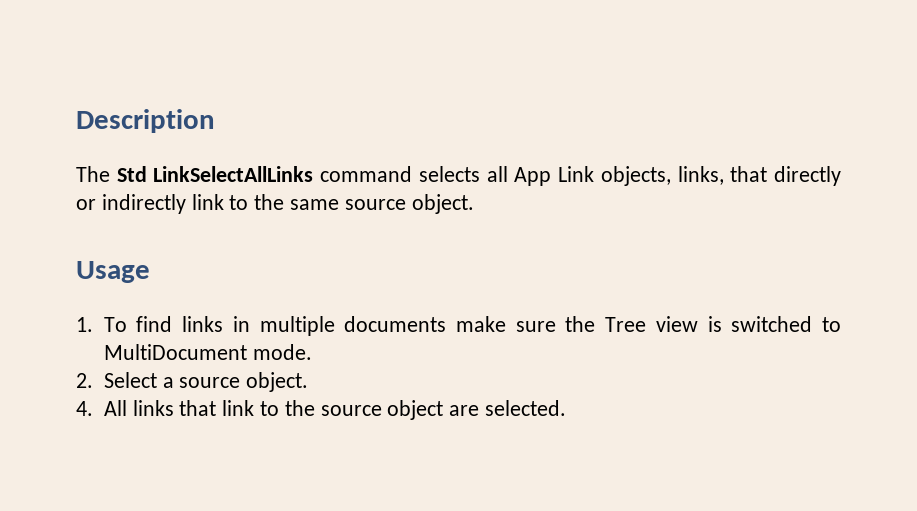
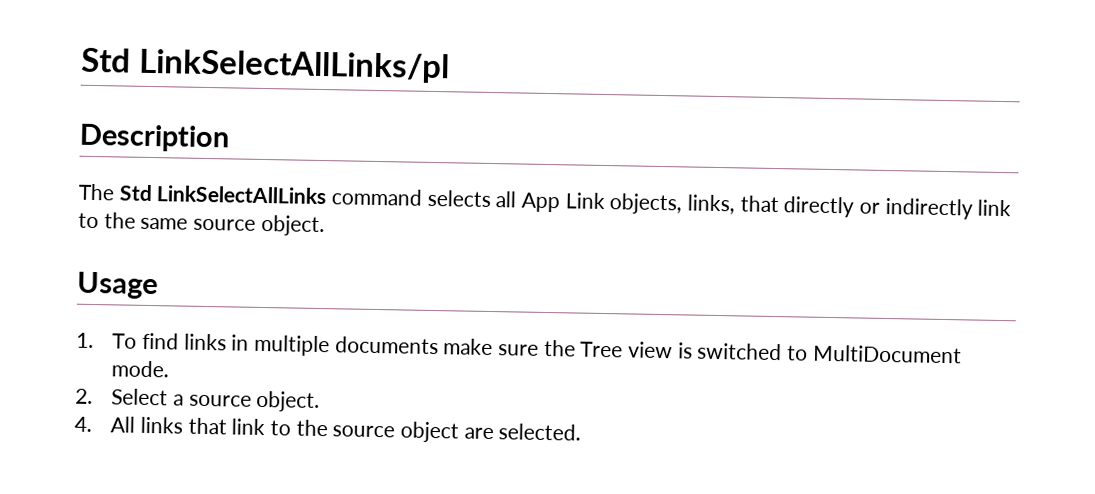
(76, 121) none -> [81,47,450,84] Std LinkSelectAllLinks/pl //

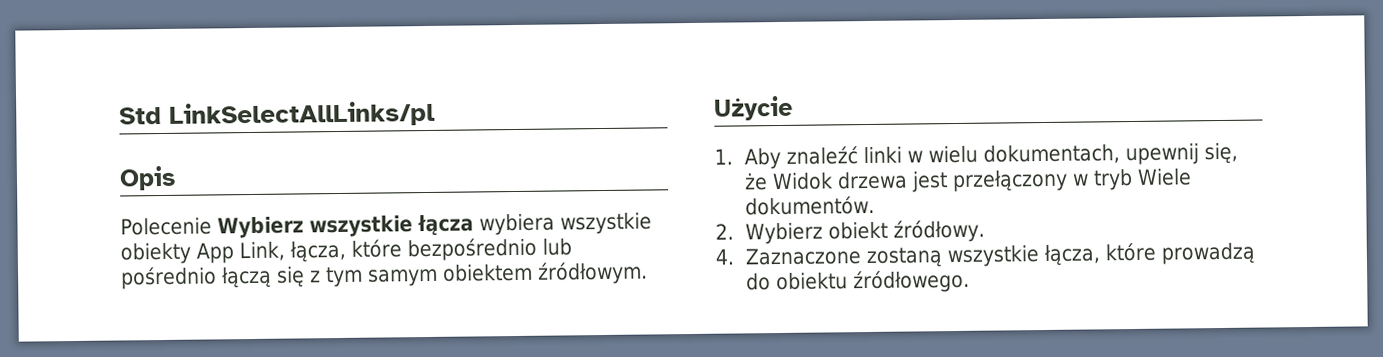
[79,123,230,153] [78,183,1012,220] [78,212,325,237] [77,271,158,300] [76,332,962,364] [111,360,170,378] [75,388,321,413] [74,416,582,443] Description // The Std LinkSelectAllLinks command selects all App Link objects, links, that directly or indirectly link to the same source object. // Usage // 1. To find links in multiple documents make sure the Tree view is switched to MultiDocument mode. // 2. Select a source object. // 4. All links that link to the source object are selected. -> [119,165,176,191] [120,212,652,239] [120,237,572,265] [120,261,648,290] [714,95,793,121] [714,142,1239,170] [744,168,1193,193] [745,195,876,216] [715,219,986,245] [715,242,1257,269] [746,269,971,294] Opis // Polecenie Wybierz wszystkie łącza wybiera wszystkie obiekty App Link, łącza, które bezpośrednio lub pośrednio łączą się z tym samym obiektem źródłowym. // Użycie // 1. Aby znaleźć linki w wielu dokumentach, upewnij się, że Widok drzewa jest przełączony w tryb Wiele dokumentów. // 2. Wybierz obiekt źródłowy. // 4. Zaznaczone zostaną wszystkie łącza, które prowadzą do obiektu źródłowego.

